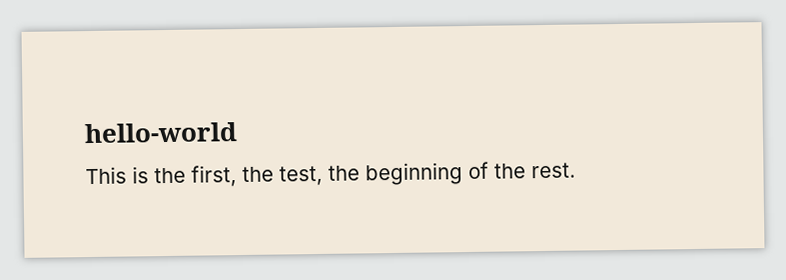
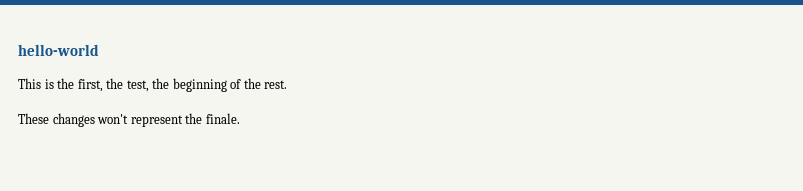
(576, 170) none -> [18,113,240,127] // These changes won't represent the finale.

